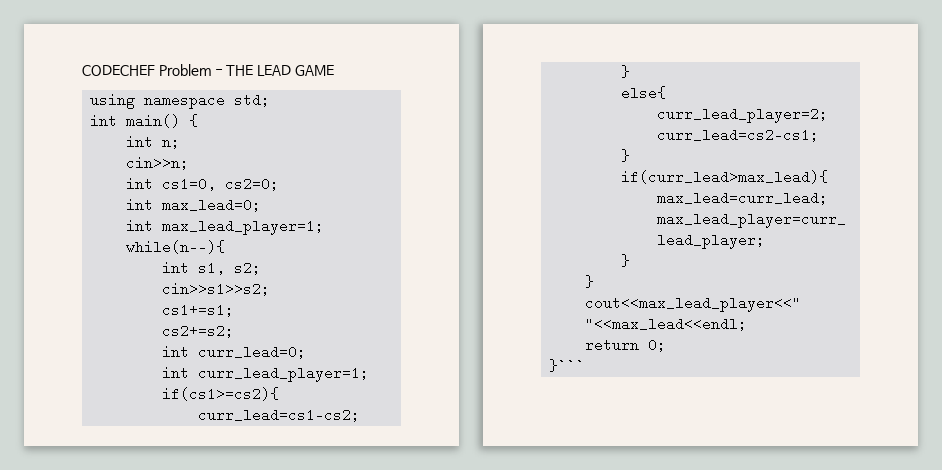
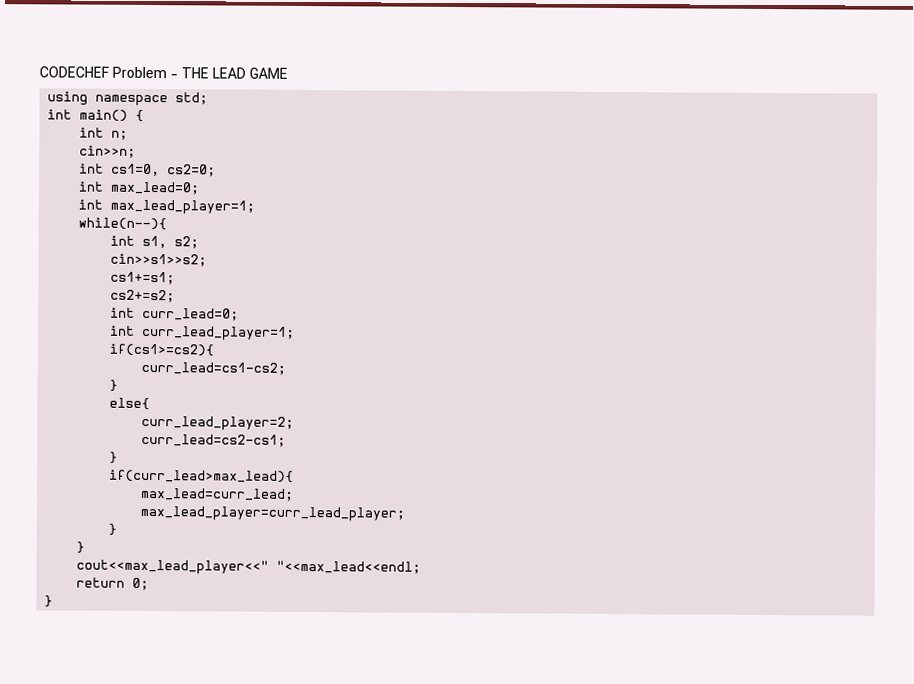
[549,359,586,373] }``` -> [44,595,54,608] }

